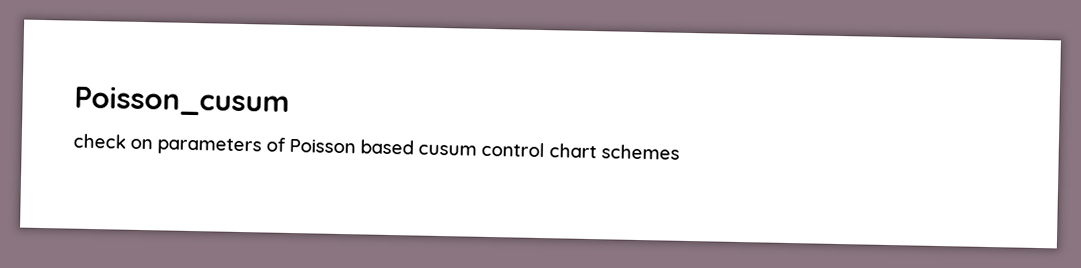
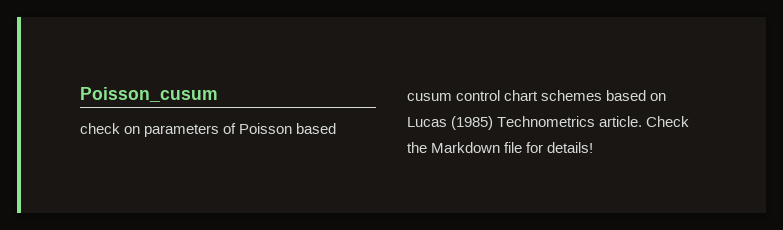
(680, 152) none -> [606,90,667,101] [407,116,690,130] [407,142,594,153] based on Lucas (1985) Technometrics article. Check the Markdown file for details!

